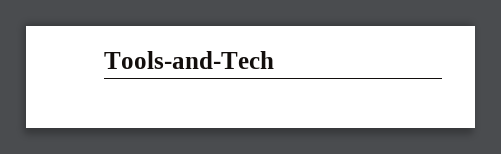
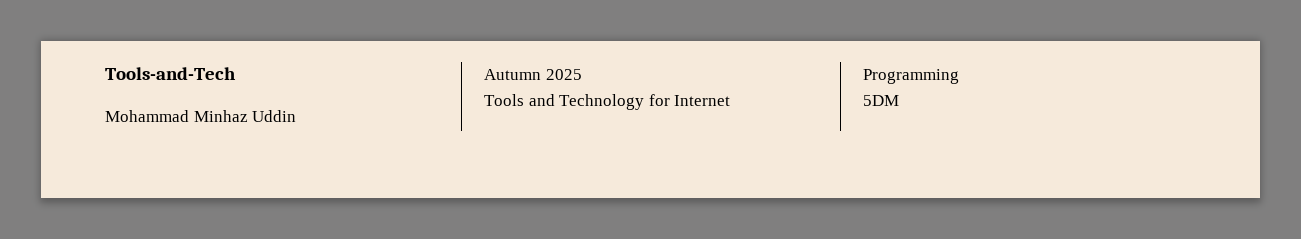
(274, 60) none -> [105,110,297,122] [484,69,582,80] [484,94,731,110] [863,69,959,84] [863,95,899,106] // Mohammad Minhaz Uddin // Autumn 2025 // Tools and Technology for Internet Programming // 5DM

